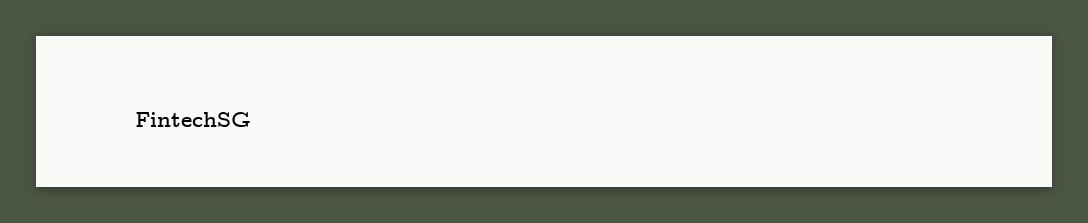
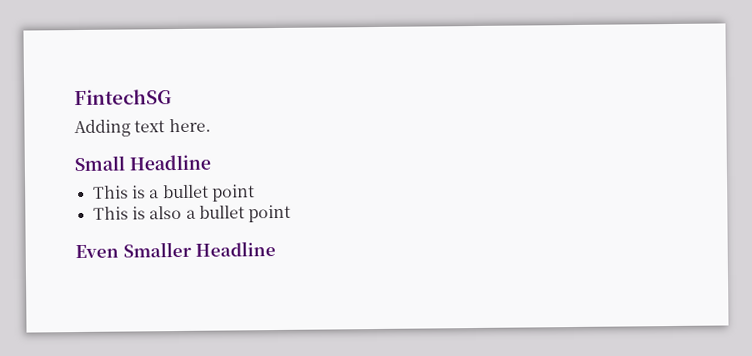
(251, 119) none -> [74,118,211,138] [74,154,211,172] [92,184,255,202] [92,204,292,223] [75,241,277,259] // Adding text here. // Small Headline // This is a bullet point // This is also a bullet point // Even Smaller Headline

